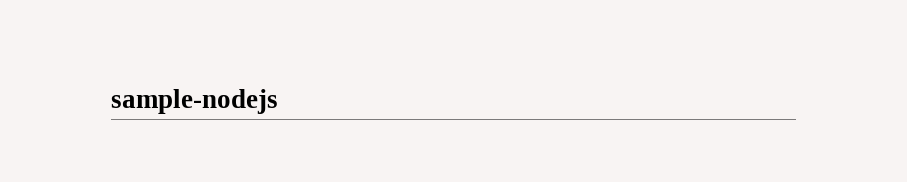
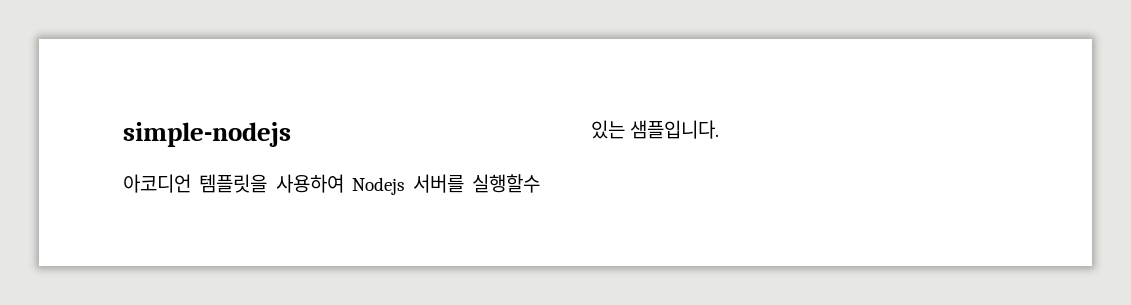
[111,89,278,114] sample-nodejs -> [123,122,291,147] [123,174,540,195] [591,120,720,139] simple-nodejs // 아코디언 템플릿을 사용하여 Nodejs 서버를 실행할수 있는 샘플입니다.

